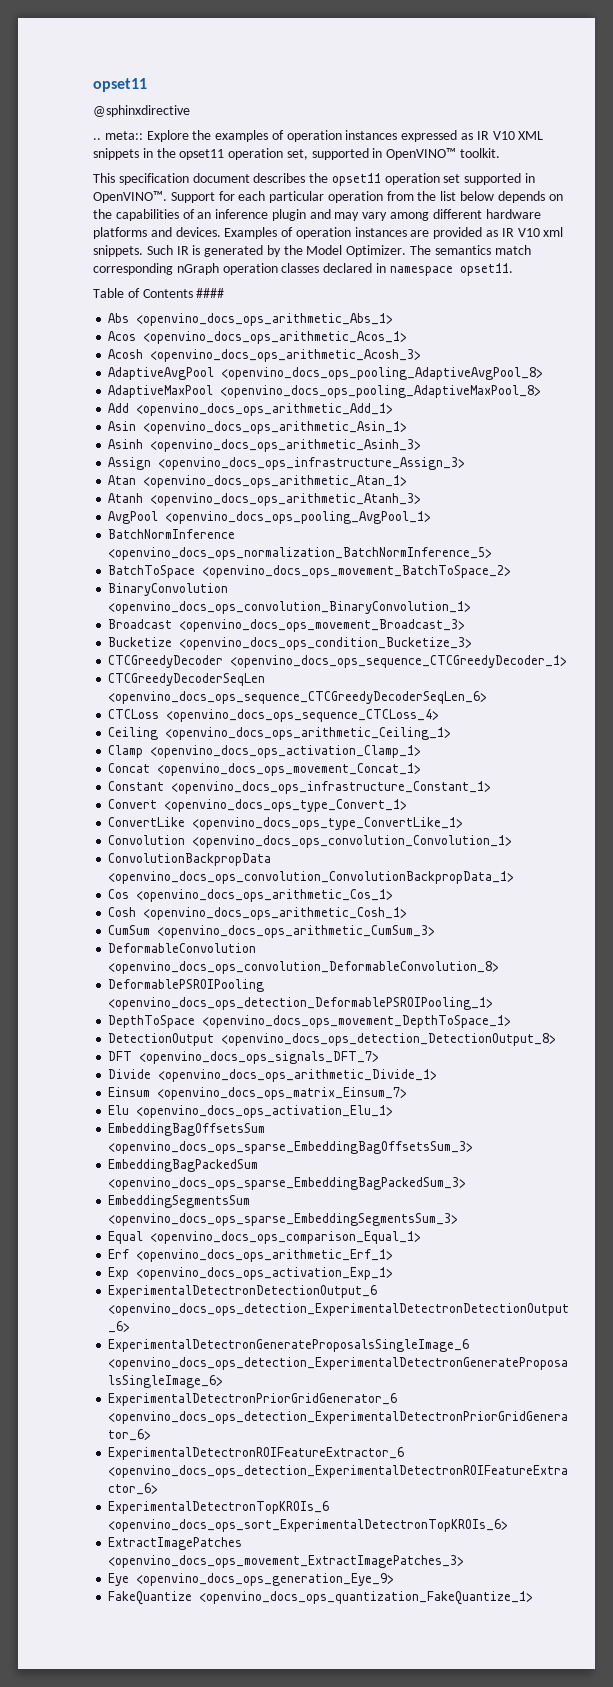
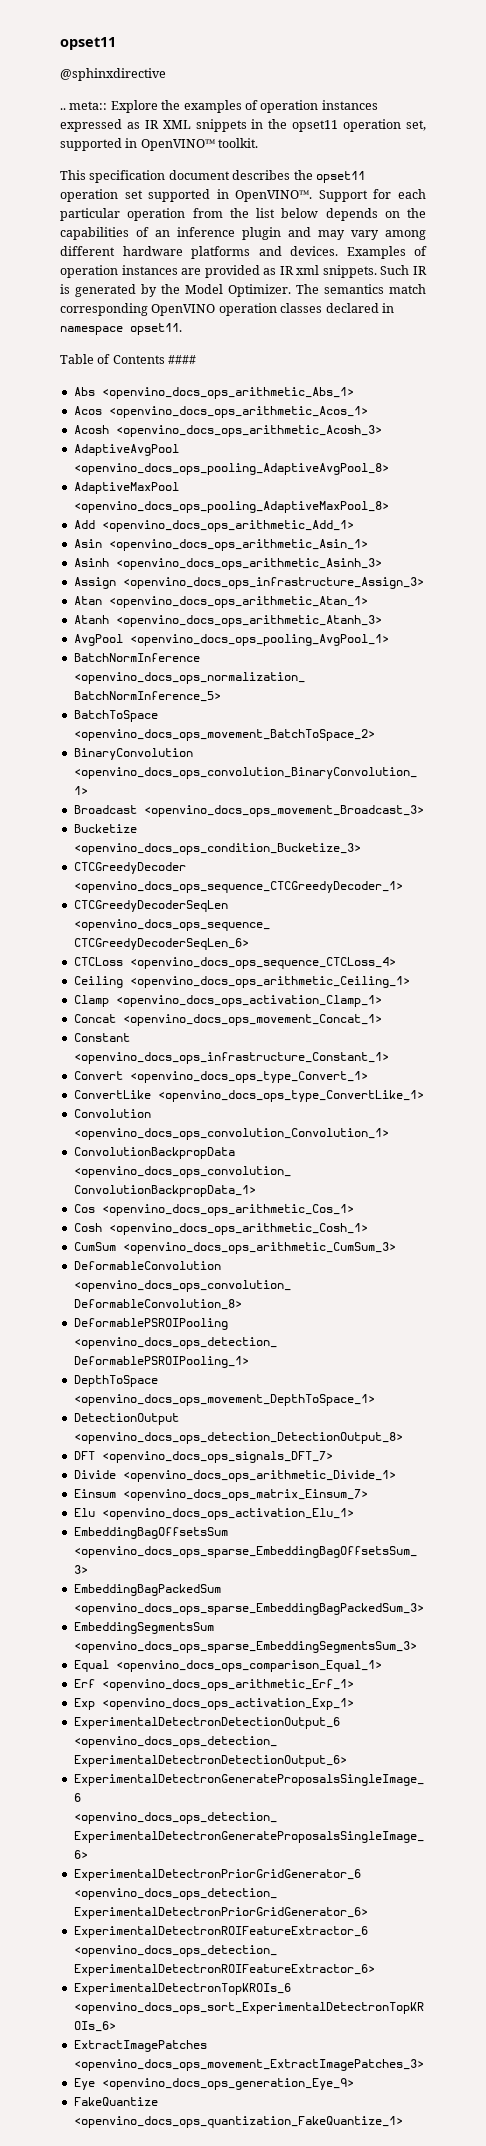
[492,131,515,140] V10 -> (159, 124) none
[517,228,540,237] V10 -> (294, 270) none
[176,263,219,275] nGraph -> [151,304,216,316] OpenVINO

